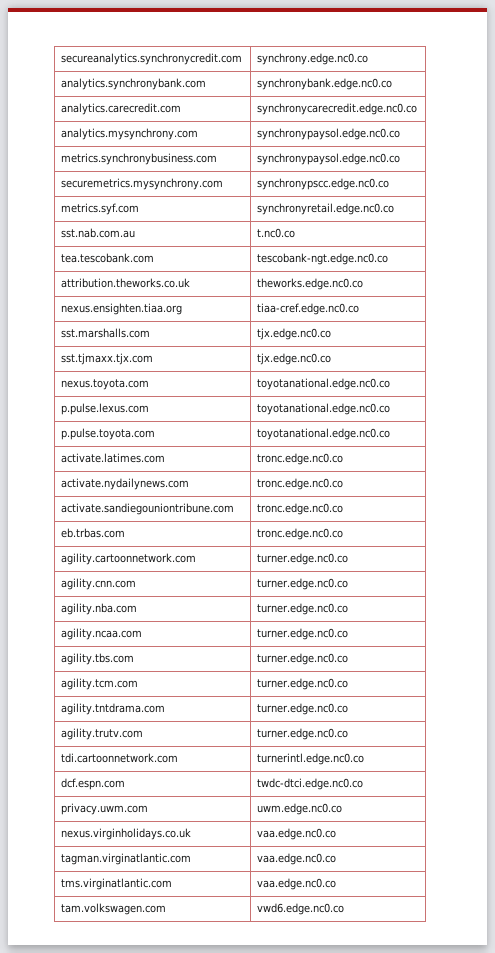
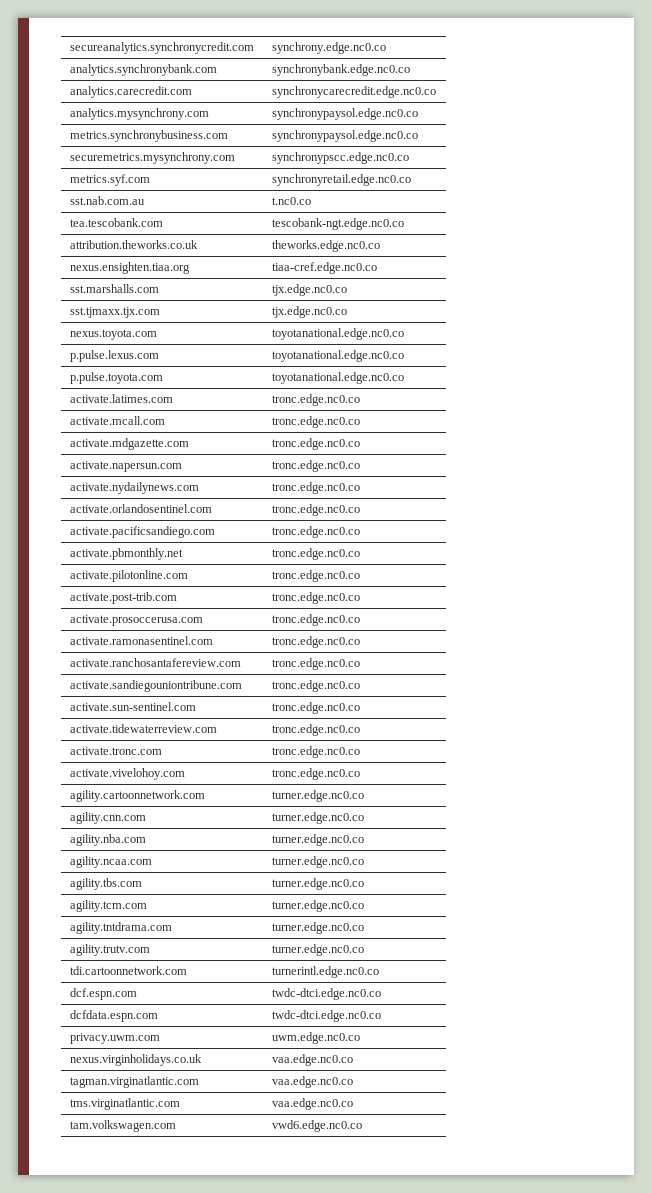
[61,478,190,490] [257,478,344,490] [61,503,235,515] [257,503,344,515] [61,528,126,538] activate.nydailynews.com | tronc.edge.nc0.co // activate.sandiegouniontribune.com | tronc.edge.nc0.co // eb.trbas.com -> [69,416,165,425] [271,416,360,428] [69,438,189,450] [271,438,360,450] [69,461,182,472] [271,460,360,472] [69,482,199,494] [271,482,360,494] [69,504,212,513] [271,504,360,516] [69,526,215,538] [271,526,360,538] [69,548,183,560] [271,548,360,560] [69,570,188,582] [271,570,360,582] [69,592,177,604] [271,592,360,604] [69,615,203,626] [271,614,360,626] [69,636,213,645] [271,636,360,648] [69,658,241,667] [271,658,360,670] [69,680,242,692] [271,680,360,692] [69,702,196,711] [271,702,360,714] [69,724,217,733] [271,724,360,736] [69,747,162,755] [271,746,360,758] [69,768,185,780] activate.mcall.com | tronc.edge.nc0.co // activate.mdgazette.com | tronc.edge.nc0.co // activate.napersun.com | tronc.edge.nc0.co // activate.nydailynews.com | tronc.edge.nc0.co // activate.orlandosentinel.com | tronc.edge.nc0.co // activate.pacificsandiego.com | tronc.edge.nc0.co // activate.pbmonthly.net | tronc.edge.nc0.co // activate.pilotonline.com | tronc.edge.nc0.co // activate.post-trib.com | tronc.edge.nc0.co // activate.prosoccerusa.com | tronc.edge.nc0.co // activate.ramonasentinel.com | tronc.edge.nc0.co // activate.ranchosantafereview.com | tronc.edge.nc0.co // activate.sandiegouniontribune.com | tronc.edge.nc0.co // activate.sun-sentinel.com | tronc.edge.nc0.co // activate.tidewaterreview.com | tronc.edge.nc0.co // activate.tronc.com | tronc.edge.nc0.co // activate.vivelohoy.com
(364, 784) none -> [69,1010,158,1022] [271,1010,381,1022] // dcfdata.espn.com | twdc-dtci.edge.nc0.co

